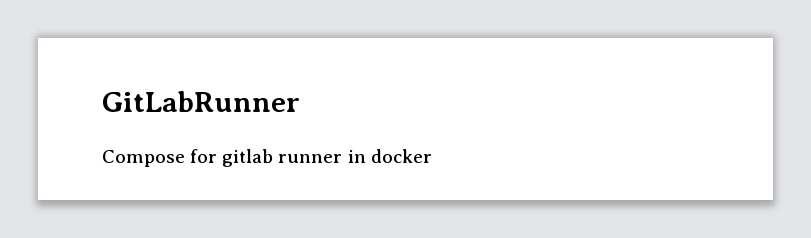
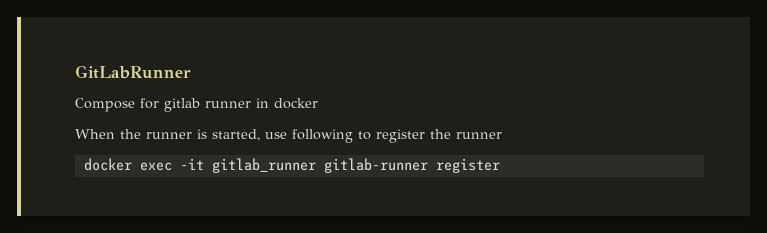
(432, 156) none -> [75,129,502,143] [83,158,500,173] // When the runner is started, use following to register the runner // docker exec -it gitlab_runner gitlab-runner register

